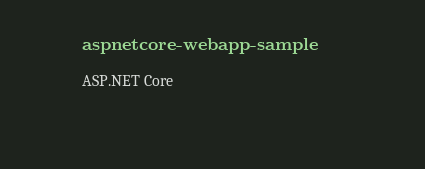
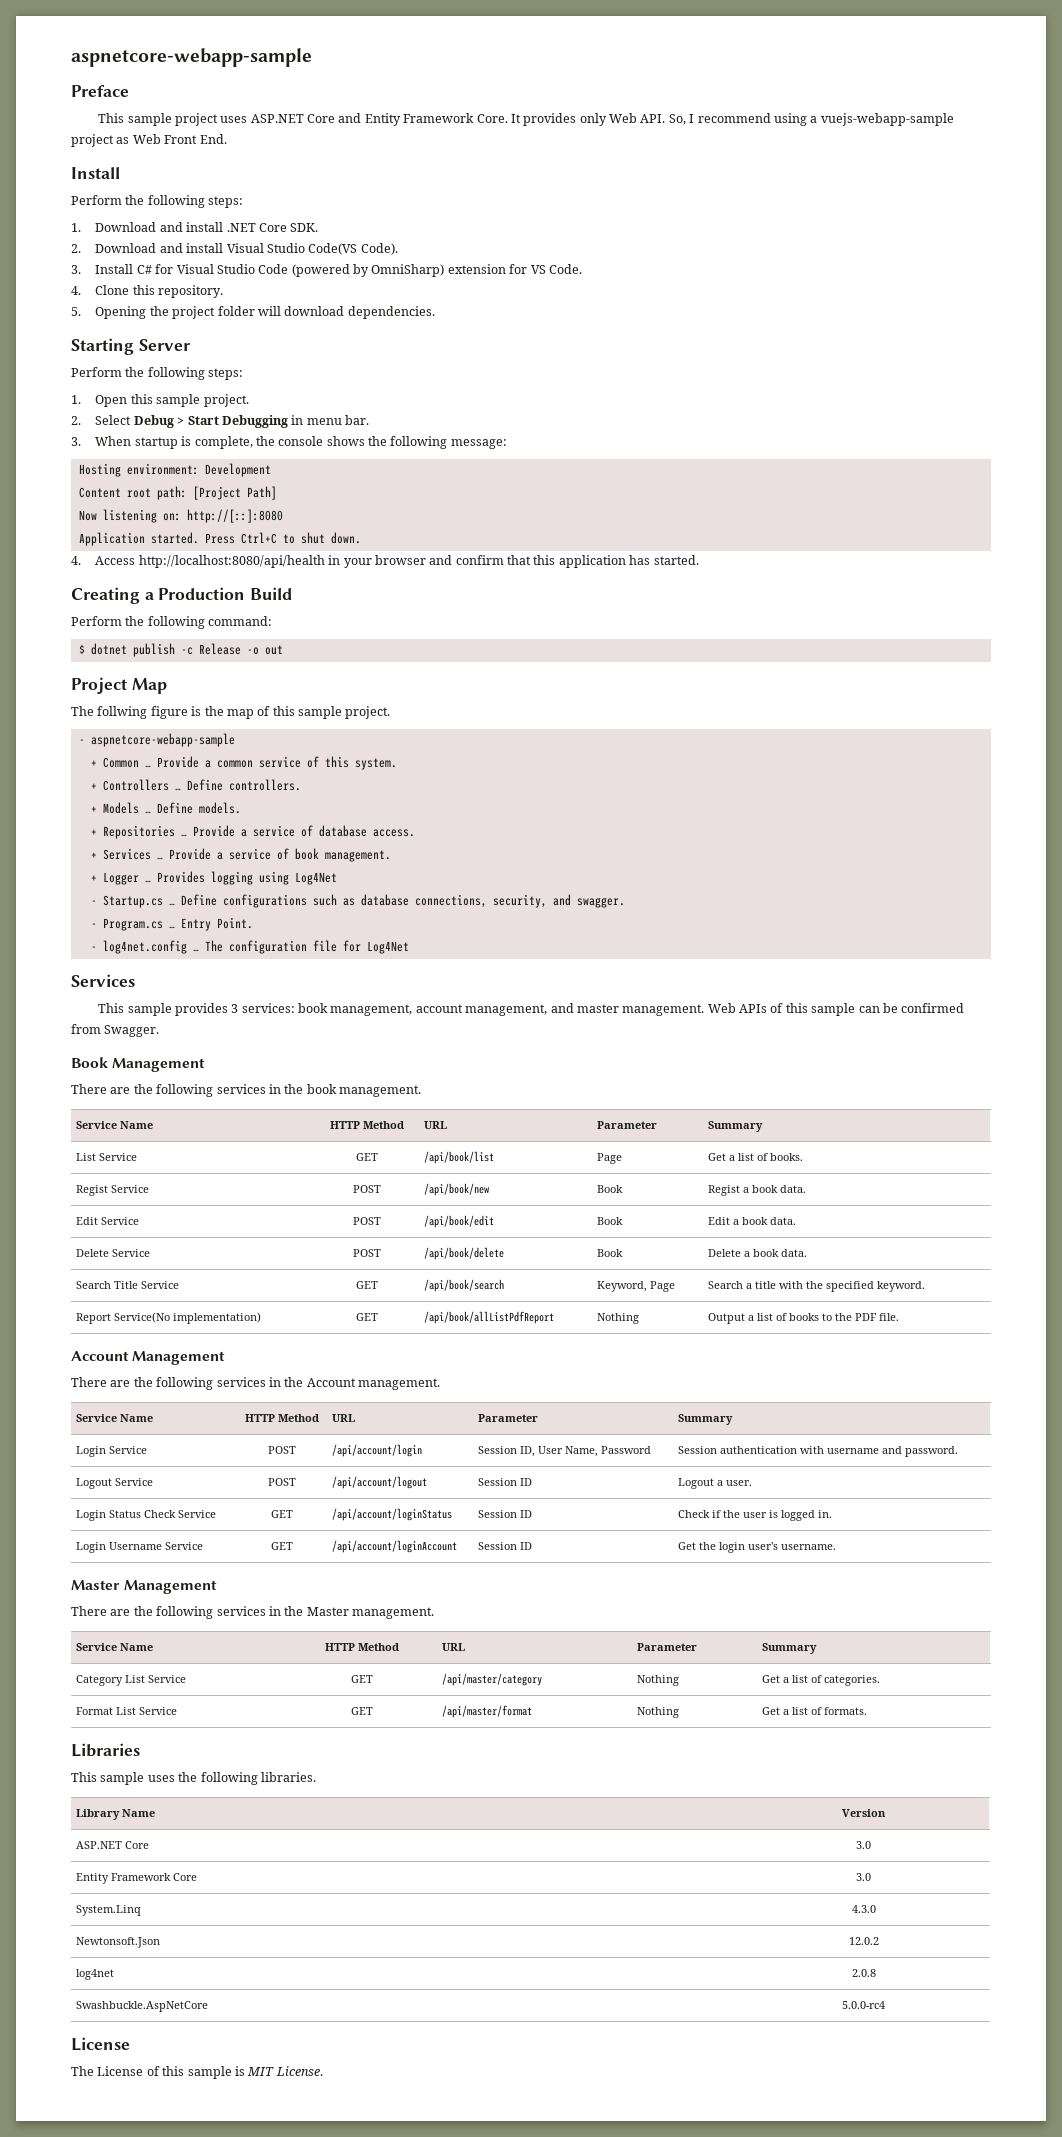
[82,38,318,54] [82,75,174,86] aspnetcore-webapp-sample // ASP.NET Core -> [71,48,312,67] [71,85,129,97] [98,113,954,126] [71,134,227,147] [71,167,120,179] [71,195,244,208] [71,222,319,232] [71,243,398,255] [71,264,582,277] [71,285,224,298] [71,306,435,319] [71,338,191,355] [71,367,244,380] [71,394,249,407] [71,415,369,428] [71,436,507,449] [78,463,271,477] [78,486,277,500] [78,509,283,523] [78,532,361,546] [71,555,699,568] [71,587,293,604] [71,616,273,629] [78,643,283,657] [71,677,167,694] [71,706,391,719] [78,733,235,747] [90,756,397,770] [90,779,301,791] [90,802,241,814] [90,825,415,839] [90,848,391,862] [90,871,337,885] [90,894,625,908] [90,917,253,931] [90,940,409,954] [71,974,135,987] [98,1003,965,1016] [71,1024,160,1037] [71,1057,206,1072] [71,1084,421,1097] [76,1121,154,1129] [330,1121,404,1129] [424,1121,448,1129] [597,1121,658,1129] [708,1121,764,1132] [76,1153,138,1161] [356,1153,378,1161] [424,1151,495,1164] [597,1153,623,1164] [708,1153,804,1161] [76,1185,150,1196] [353,1185,381,1193] [424,1183,490,1196] [597,1185,624,1193] [708,1185,807,1196] [76,1217,140,1225] [353,1217,381,1225] [424,1215,495,1228] [597,1217,624,1225] [708,1217,797,1225] [76,1249,151,1257] [353,1249,381,1257] [424,1247,505,1260] [597,1249,624,1257] [708,1249,808,1257] [76,1281,180,1289] [356,1281,378,1289] [424,1279,505,1292] [597,1281,676,1292] [708,1281,926,1292] [76,1312,262,1324] [356,1313,378,1321] [424,1311,555,1324] [597,1313,640,1324] [708,1313,900,1324] [71,1351,226,1365] [71,1377,440,1390] [76,1414,154,1422] [244,1414,319,1422] [332,1414,356,1422] [478,1414,539,1422] [678,1414,734,1425] [76,1446,148,1457] [267,1446,296,1454] [332,1444,423,1457] [478,1446,652,1457] [678,1446,959,1457] [76,1478,154,1489] [267,1478,296,1486] [332,1476,428,1489] [478,1478,533,1486] [678,1478,753,1489] [76,1510,217,1521] [270,1510,293,1518] [332,1508,453,1521] [478,1510,533,1518] [678,1510,833,1521] [76,1542,204,1553] [270,1542,293,1550] [332,1540,458,1553] [478,1542,533,1550] [678,1542,837,1553] [71,1580,218,1594] [71,1606,434,1619] [76,1643,154,1651] [325,1643,399,1651] [442,1643,466,1651] [637,1643,698,1651] [762,1643,818,1654] [76,1675,187,1686] [351,1675,373,1683] [442,1673,543,1686] [637,1675,680,1686] [762,1675,881,1686] [76,1707,178,1715] [351,1707,373,1715] [442,1705,533,1718] [637,1707,680,1718] [762,1707,868,1715] [71,1743,140,1757] [71,1772,316,1785] [76,1809,156,1820] [842,1809,886,1817] [76,1841,150,1849] [856,1841,871,1849] [76,1873,198,1884] [856,1873,871,1881] [76,1905,142,1916] [851,1905,876,1913] [76,1937,161,1948] [848,1937,879,1945] [76,1969,115,1980] [851,1969,876,1977] [76,2001,209,2012] [842,2001,885,2009] [71,2037,130,2051] [71,2066,323,2079] aspnetcore-webapp-sample // Preface // This sample project uses ASP.NET Core and Entity Framework Core. It provides only Web API. So, I recommend using a vuejs-webapp-sample project as Web Front End. // Install // Perform the following steps: // 1. Download and install .NET Core SDK. // 2. Download and install Visual Studio Code(VS Code). // 3. Install C# for Visual Studio Code (powered by OmniSharp) extension for VS Code. // 4. Clone this repository. // 5. Opening the project folder will download dependencies. // Starting Server // Perform the following steps: // 1. Open this sample project. // 2. Select Debug > Start Debugging in menu bar. // 3. When startup is complete, the console shows the following message: // Hosting environment: Development // Content root path: [Project Path] // Now listening on: http://[::]:8080 // Application started. Press Ctrl+C to shut down. // 4. Access http://localhost:8080/api/health in your browser and confirm that this application has started. // Creating a Production Build // Perform the following command: // $ dotnet publish -c Release -o out // Project Map // The follwing figure is the map of this sample project. // - aspnetcore-webapp-sample // + Common … Provide a common service of this system. // + Controllers … Define controllers. // + Models … Define models. // + Repositories … Provide a service of database access. // + Services … Provide a service of book management. // + Logger … Provides logging using Log4Net // - Startup.cs … Define configurations such as database connections, security, and swagger. // - Program.cs … Entry Point. // - log4net.config … The configuration file for Log4Net // Services // This sample provides 3 services: book management, account management, and master management. Web APIs of this sample can be confirmed from Swagger. // Book Management // There are the following services in the book management. // Service Name | HTTP Method | URL | Parameter | Summary // List Service | GET | /api/book/list | Page | Get a list of books. // Regist Service | POST | /api/book/new | Book | Regist a book data. // Edit Service | POST | /api/book/edit | Book | Edit a book data. // Delete Service | POST | /api/book/delete | Book | Delete a book data. // Search Title Service | GET | /api/book/search | Keyword, Page | Search a title with the specified keyword. // Report Service(No implementation) | GET | /api/book/allListPdfReport | Nothing | Output a list of books to the PDF file. // Account Management // There are the following services in the Account management. // Service Name | HTTP Method | URL | Parameter | Summary // Login Service | POST | /api/account/login | Session ID, User Name, Password | Session authentication with username and password. // Logout Service | POST | /api/account/logout | Session ID | Logout a user. // Login Status Check Service | GET | /api/account/loginStatus | Session ID | Check if the user is logged in. // Login Username Service | GET | /api/account/loginAccount | Session ID | Get the login user's username. // Master Management // There are the following services in the Master management. // Service Name | HTTP Method | URL | Parameter | Summary // Category List Service | GET | /api/master/category | Nothing | Get a list of categories. // Format List Service | GET | /api/master/format | Nothing | Get a list of formats. // Libraries // This sample uses the following libraries. // Library Name | Version // ASP.NET Core | 3.0 // Entity Framework Core | 3.0 // System.Linq | 4.3.0 // Newtonsoft.Json | 12.0.2 // log4net | 2.0.8 // Swashbuckle.AspNetCore | 5.0.0-rc4 // License // The License of this sample is MIT License.

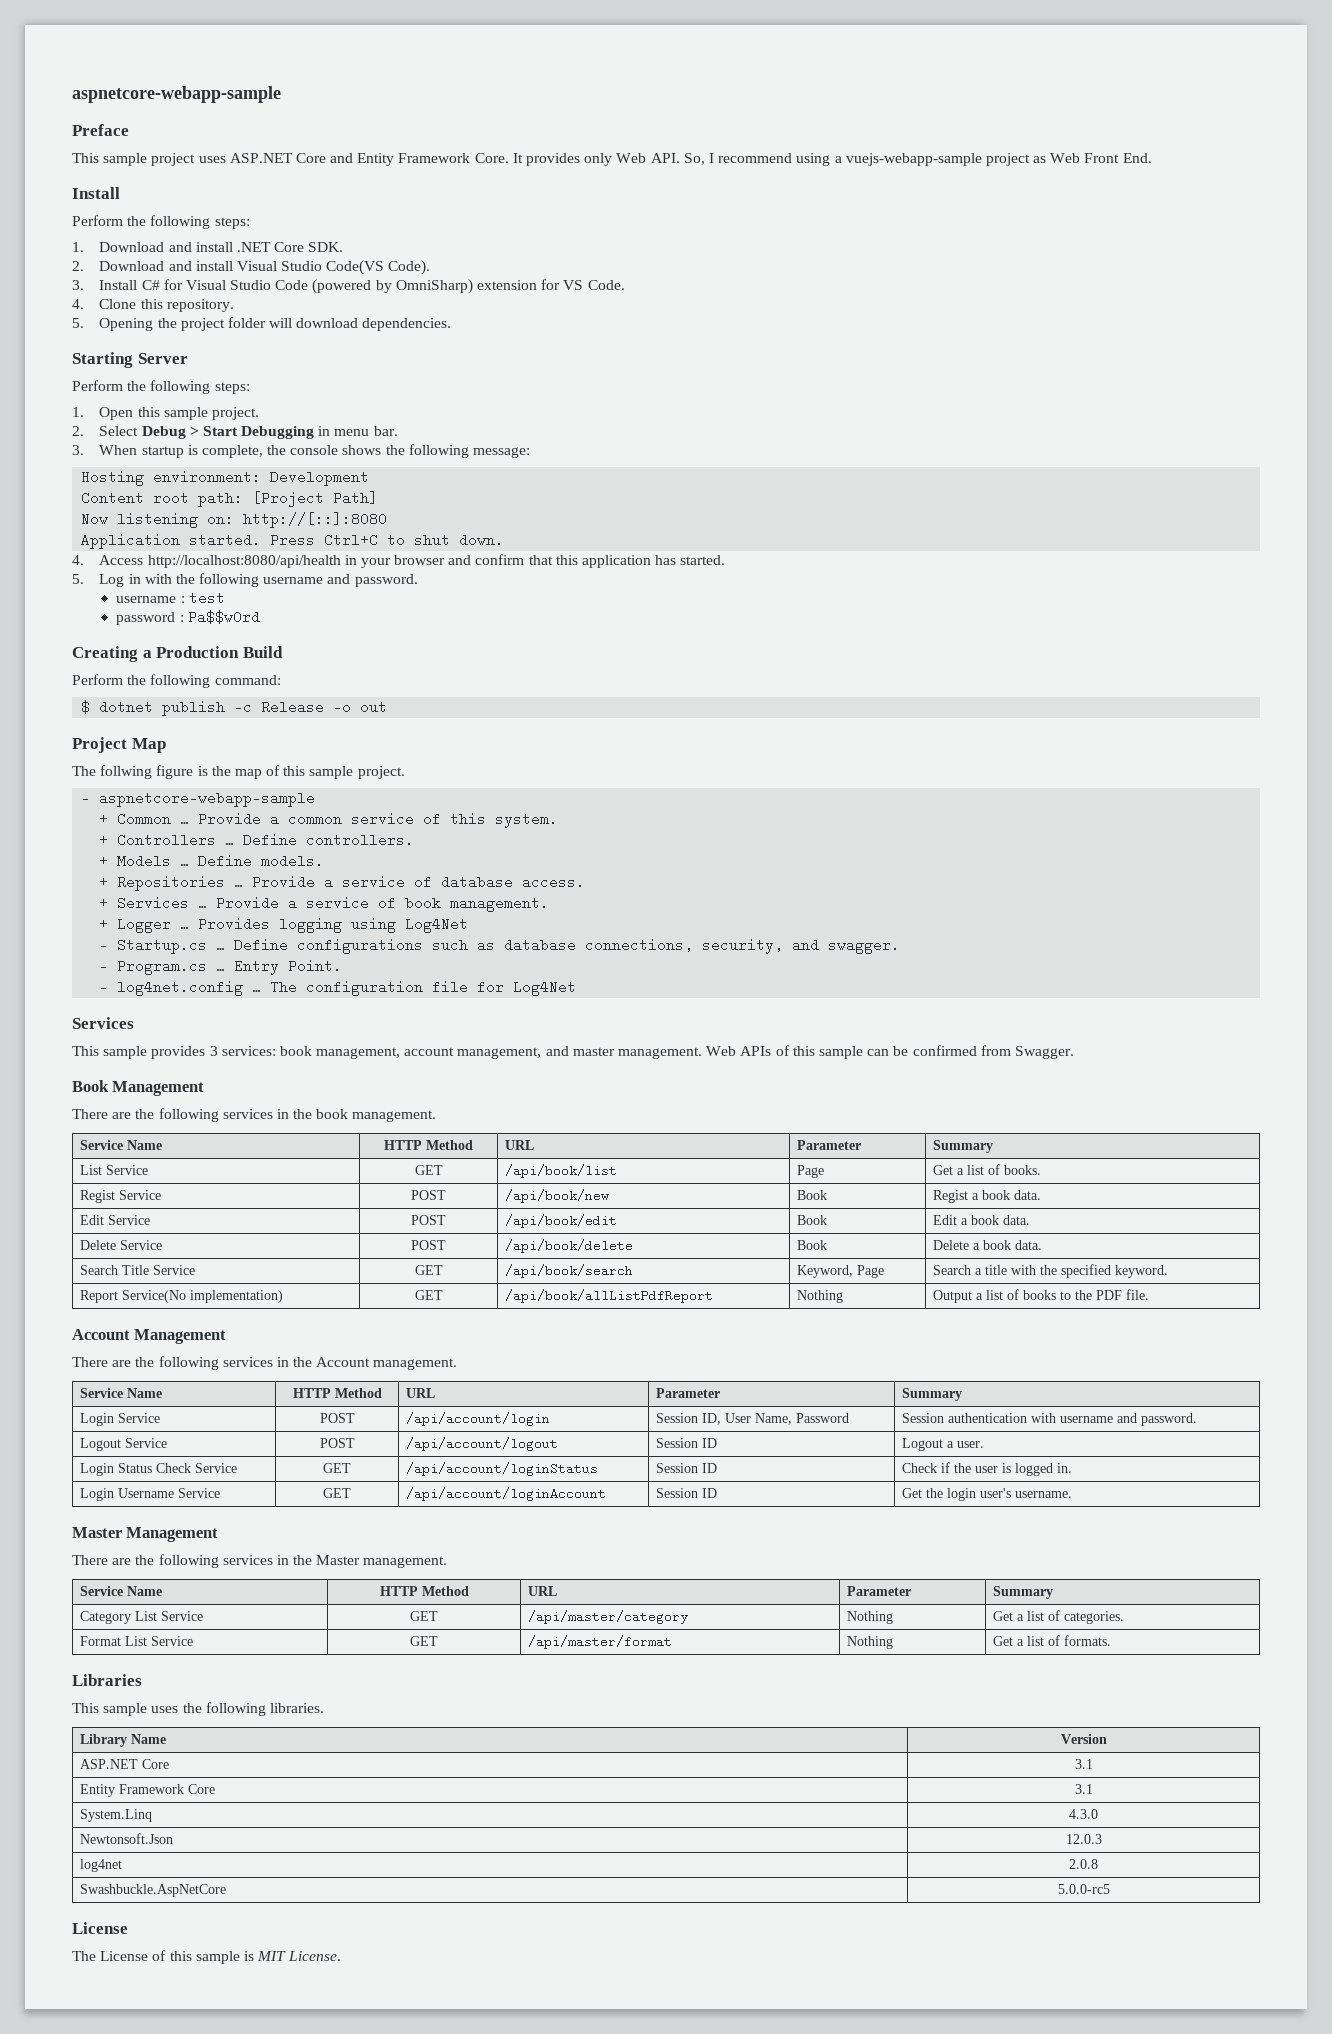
(699, 560) none -> [72,573,418,587] [116,591,225,605] [116,610,260,625] // 5. Log in with the following username and password. // username : test // password : Pa$$w0rd
[856,1841,871,1849] 3.0 -> [1074,1759,1093,1769] 3.1
[856,1873,871,1881] 3.0 -> [1074,1784,1093,1794] 3.1
[848,1937,879,1945] 12.0.2 -> [1065,1834,1102,1844] 12.0.3
[842,2001,885,2009] 5.0.0-rc4 -> [1057,1884,1110,1894] 5.0.0-rc5

